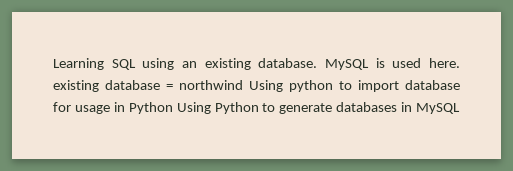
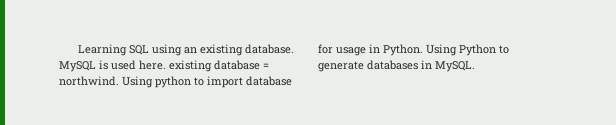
[179,80,243,90] northwind -> [59,76,119,86] northwind.
[128,102,173,114] Python -> [383,44,423,56] Python.
[416,103,461,114] MySQL -> [435,61,475,72] MySQL.

